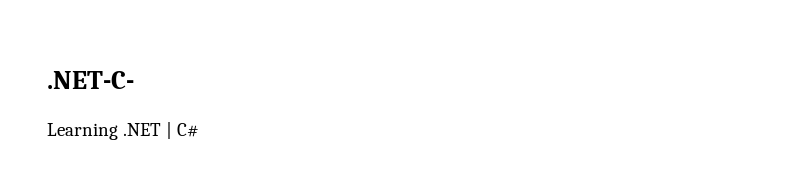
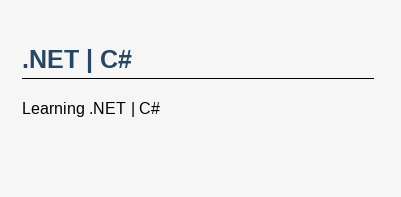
[47,71,134,89] .NET-C- -> [22,49,132,73] .NET | C#

